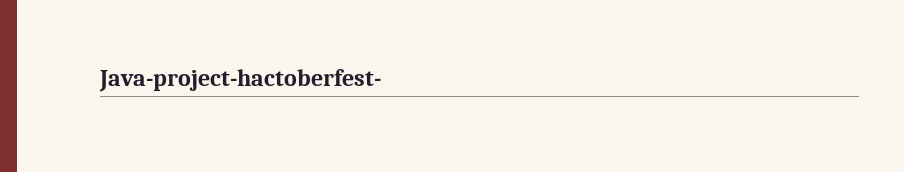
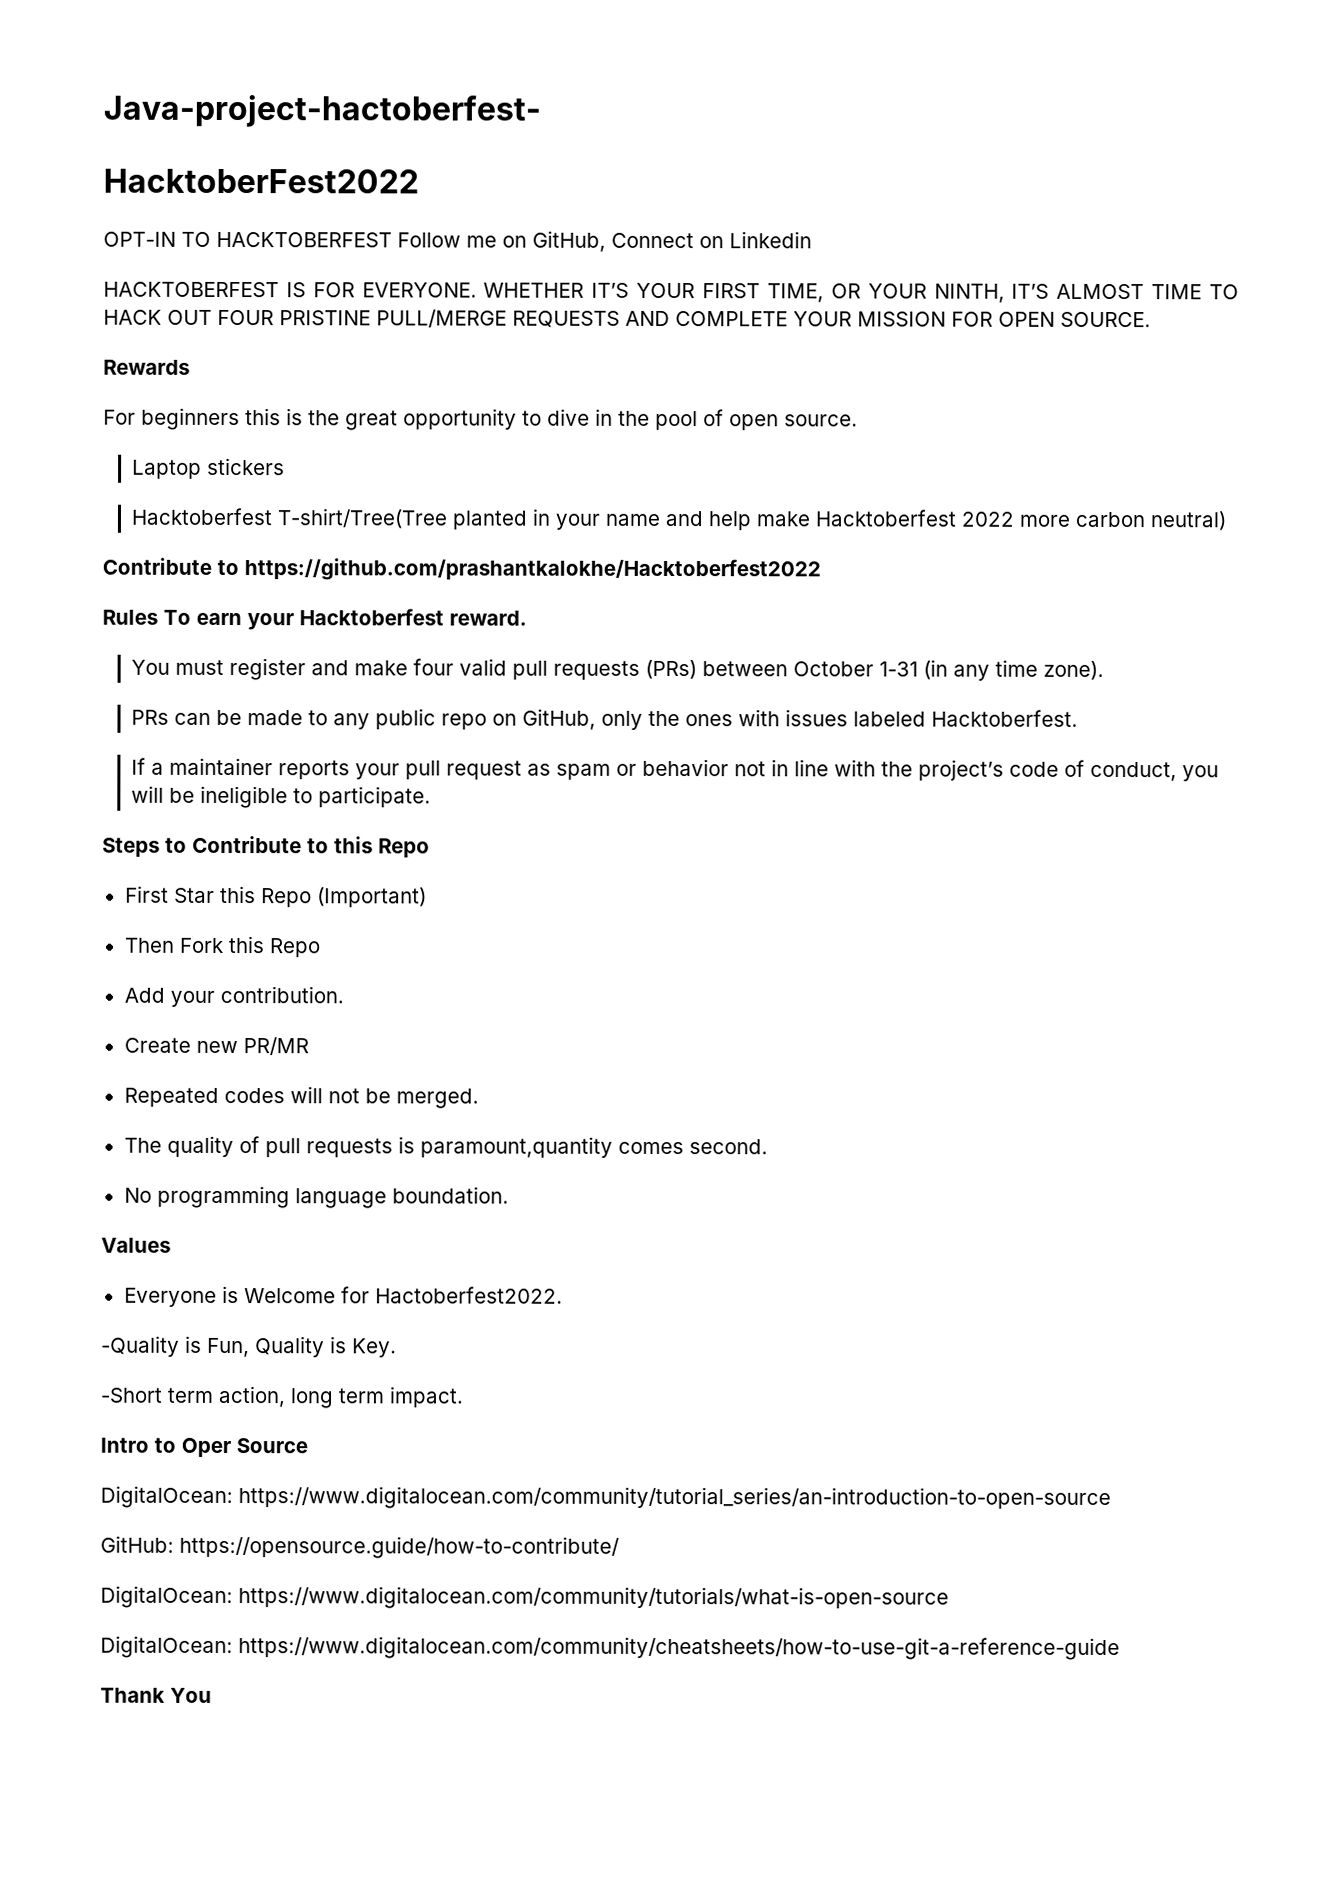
(381, 80) none -> [103,168,419,194] [103,230,812,252] [103,281,1239,303] [103,309,1151,328] [103,359,190,375] [103,407,858,431] [132,457,286,479] [131,507,1227,531] [102,557,821,582] [102,608,527,631] [131,658,1105,681] [131,708,1079,730] [131,757,1220,782] [131,785,432,809] [102,835,430,858] [124,885,427,908] [123,935,321,958] [123,985,344,1007] [123,1037,309,1056] [123,1086,479,1109] [123,1135,768,1158] [123,1185,509,1209] [101,1237,171,1253] [123,1285,563,1307] [101,1335,397,1358] [100,1385,463,1409] [100,1437,308,1458] [100,1485,1111,1511] [100,1535,619,1559] [100,1585,949,1610] [100,1635,1120,1661] [100,1687,212,1703] // HacktoberFest2022 // OPT-IN TO HACKTOBERFEST Follow me on GitHub, Connect on Linkedin // HACKTOBERFEST IS FOR EVERYONE. WHETHER IT’S YOUR FIRST TIME, OR YOUR NINTH, IT’S ALMOST TIME TO HACK OUT FOUR PRISTINE PULL/MERGE REQUESTS AND COMPLETE YOUR MISSION FOR OPEN SOURCE. // Rewards // For beginners this is the great opportunity to dive in the pool of open source. // Laptop stickers // Hacktoberfest T-shirt/Tree(Tree planted in your name and help make Hacktoberfest 2022 more carbon neutral) // Contribute to https://github.com/prashantkalokhe/Hacktoberfest2022 // Rules To earn your Hacktoberfest reward. // You must register and make four valid pull requests (PRs) between October 1-31 (in any time zone). // PRs can be made to any public repo on GitHub, only the ones with issues labeled Hacktoberfest. // If a maintainer reports your pull request as spam or behavior not in line with the project’s code of conduct, you will be ineligible to participate. // Steps to Contribute to this Repo // First Star this Repo (Important) // Then Fork this Repo // Add your contribution. // Create new PR/MR // Repeated codes will not be merged. // The quality of pull requests is paramount,quantity comes second. // No programming language boundation. // Values // Everyone is Welcome for Hactoberfest2022. // -Quality is Fun, Quality is Key. // -Short term action, long term impact. // Intro to Oper Source // DigitalOcean: https://www.digitalocean.com/community/tutorial_series/an-introduction-to-open-source // GitHub: https://opensource.guide/how-to-contribute/ // DigitalOcean: https://www.digitalocean.com/community/tutorials/what-is-open-source // DigitalOcean: https://www.digitalocean.com/community/cheatsheets/how-to-use-git-a-reference-guide // Thank You

